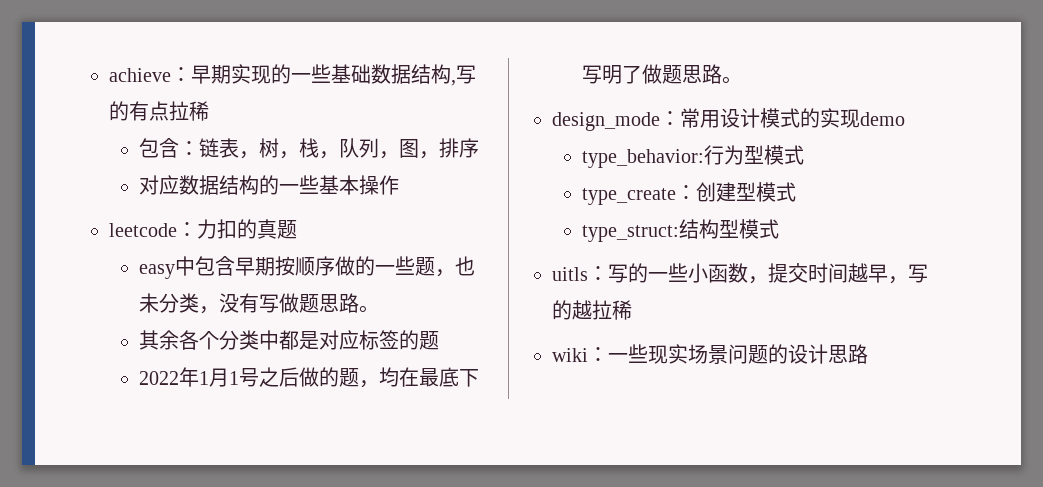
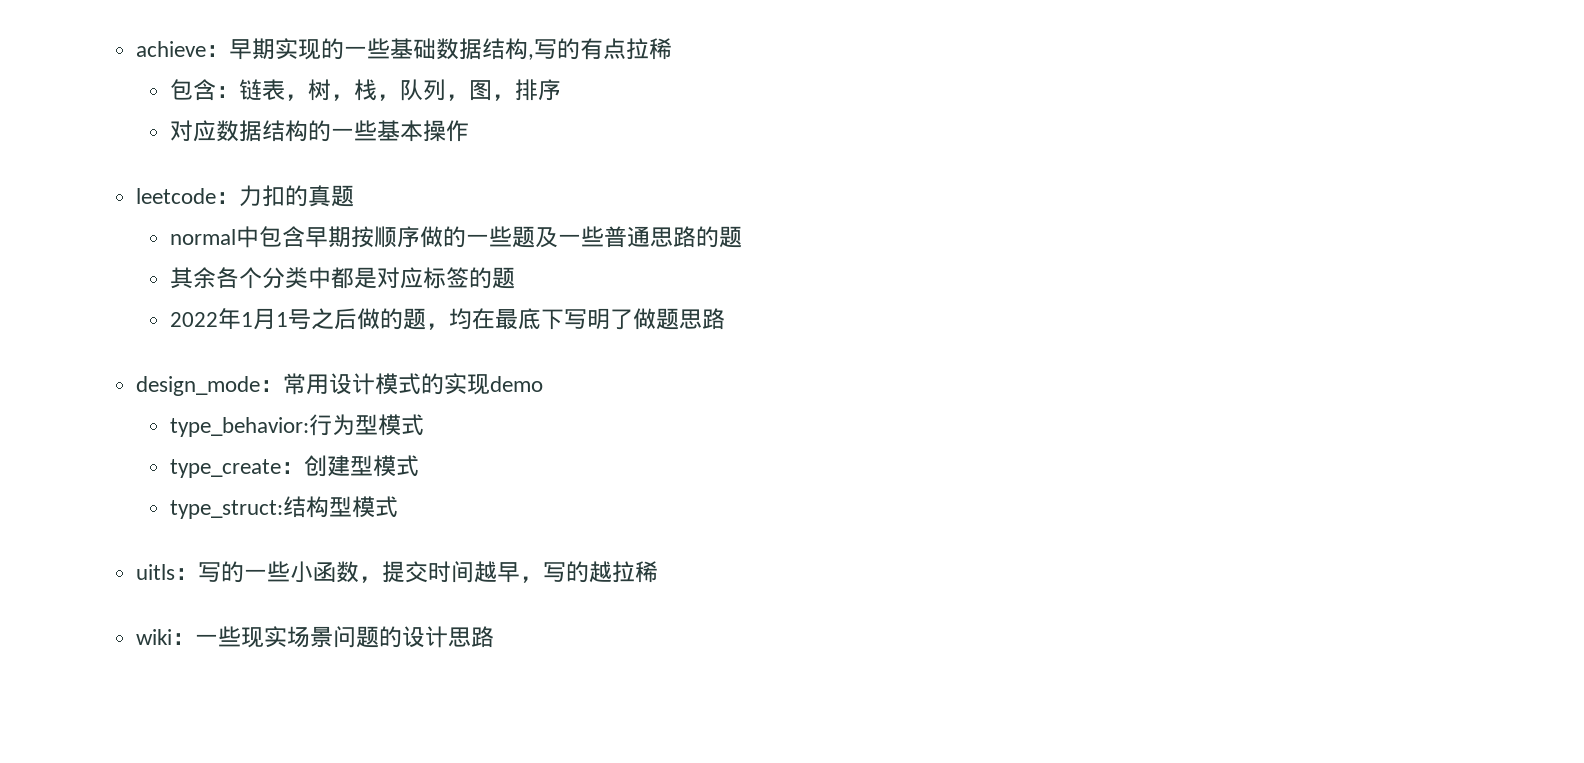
[139,264,176,279] easy -> [170,229,237,245] normal
[435,256,476,277] [139,293,380,314] ，也未分类，没有写做题思路。 -> [535,226,743,248] 及一些普通思路的题
[722,76,743,84] 。 -> (726, 319) none

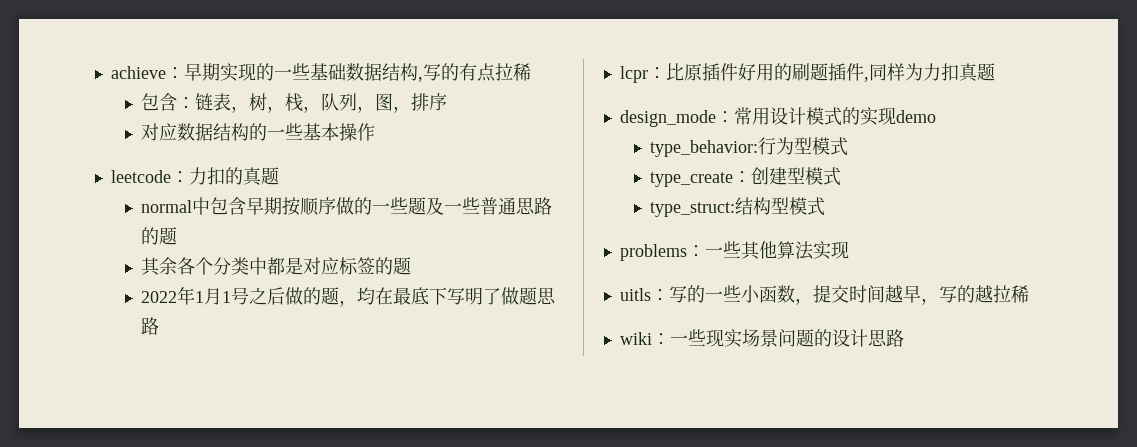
(726, 319) none -> [619,63,995,83] // lcpr：比原插件好用的刷题插件,同样为力扣真题
(399, 507) none -> [619,241,849,261] // problems：一些其他算法实现

